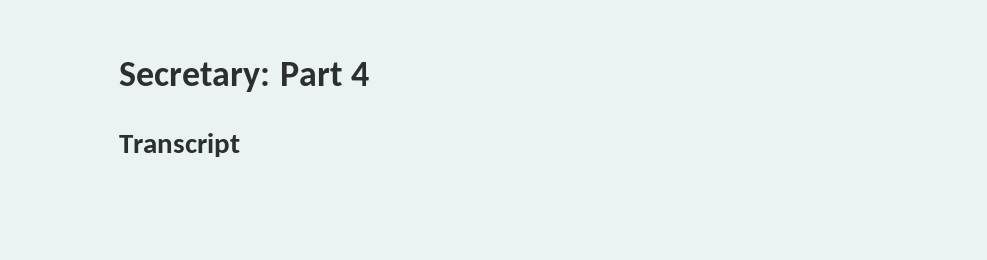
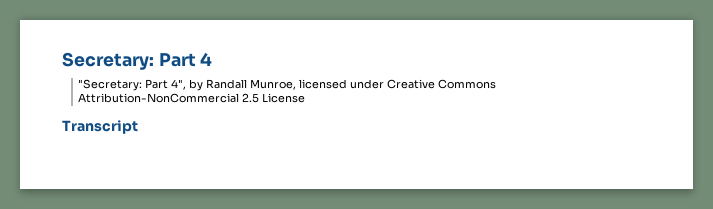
(370, 74) none -> [78,79,497,91] [78,93,306,103] // "Secretary: Part 4", by Randall Munroe, licensed under Creative Commons Attribution-NonCommercial 2.5 License

